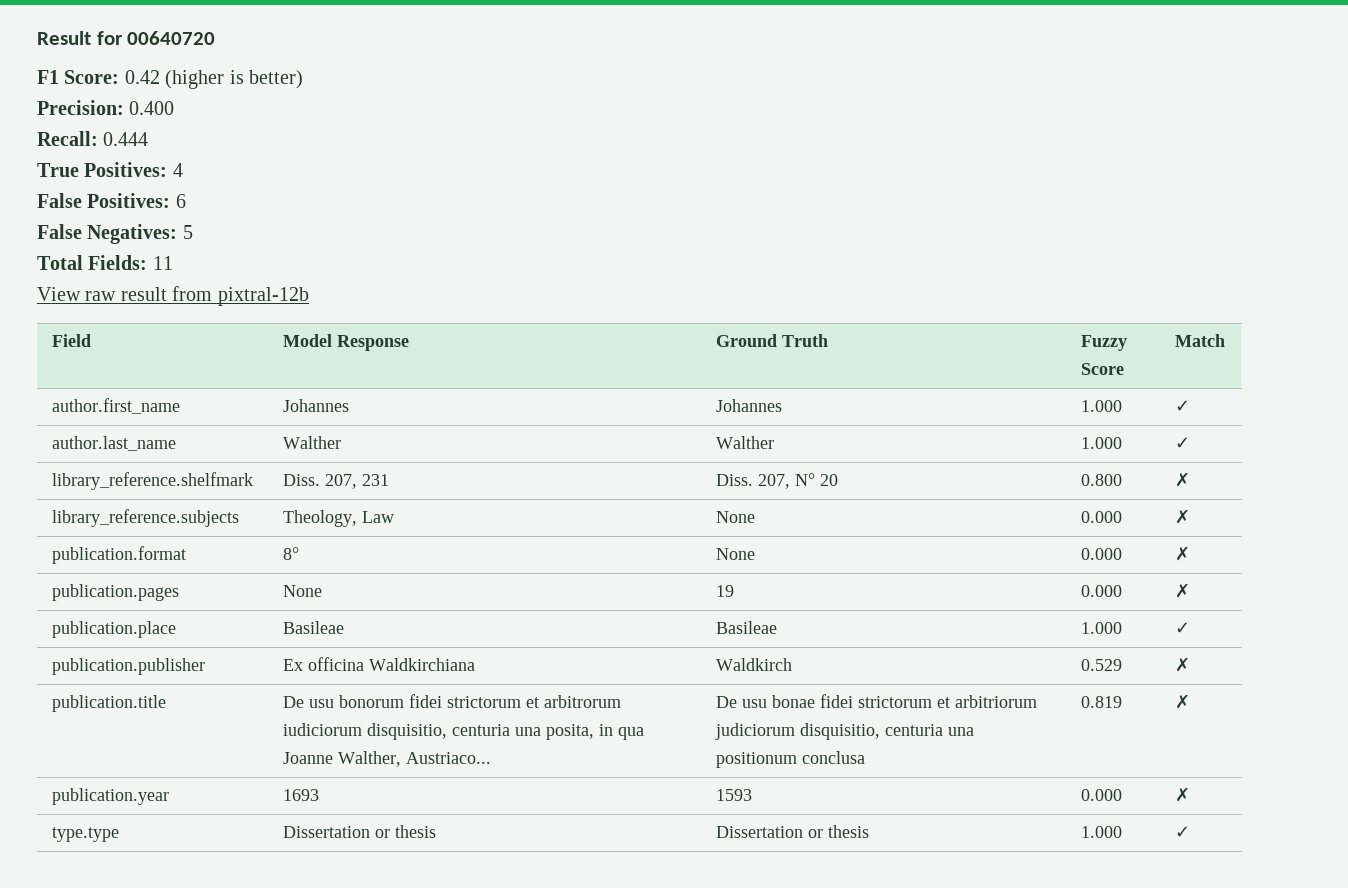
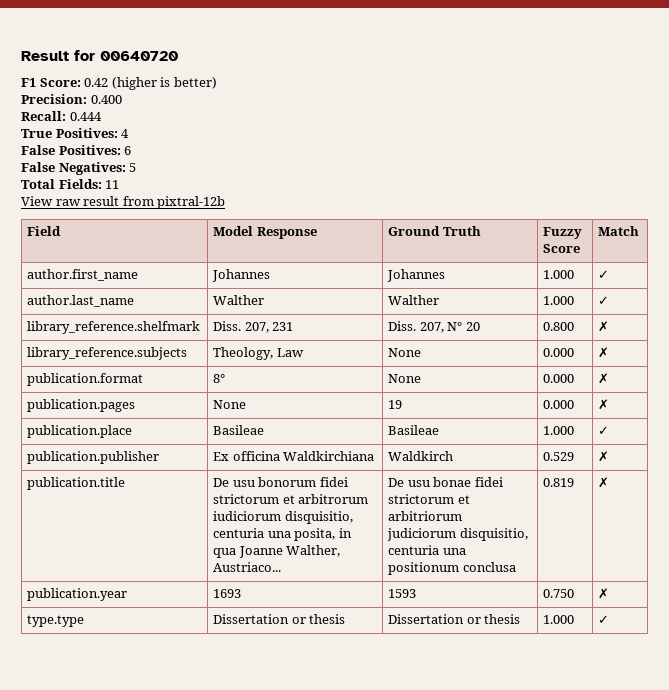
[1080,789,1122,801] 0.000 -> [543,589,575,598] 0.750

